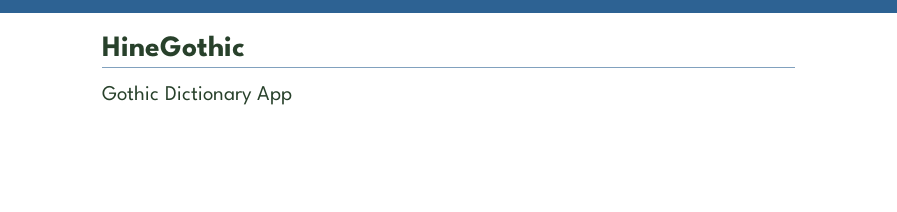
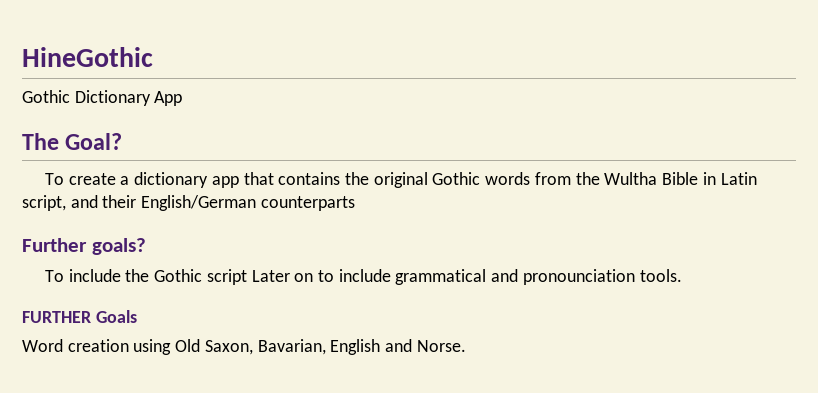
(293, 95) none -> [22,133,123,150] [44,172,757,188] [22,195,355,211] [22,238,146,255] [44,269,682,285] [22,310,137,323] [22,339,466,355] // The Goal? // To create a dictionary app that contains the original Gothic words from the Wultha Bible in Latin script, and their English/German counterparts // Further goals? // To include the Gothic script Later on to include grammatical and pronounciation tools. // FURTHER Goals // Word creation using Old Saxon, Bavarian, English and Norse.

